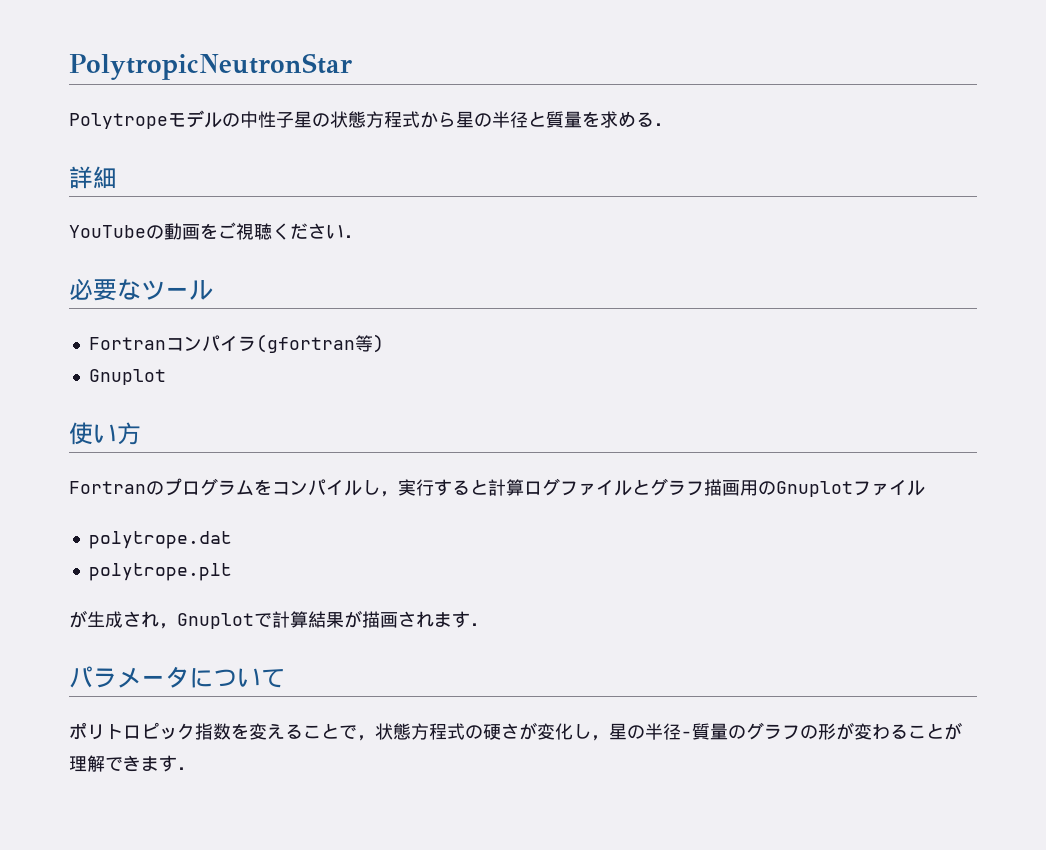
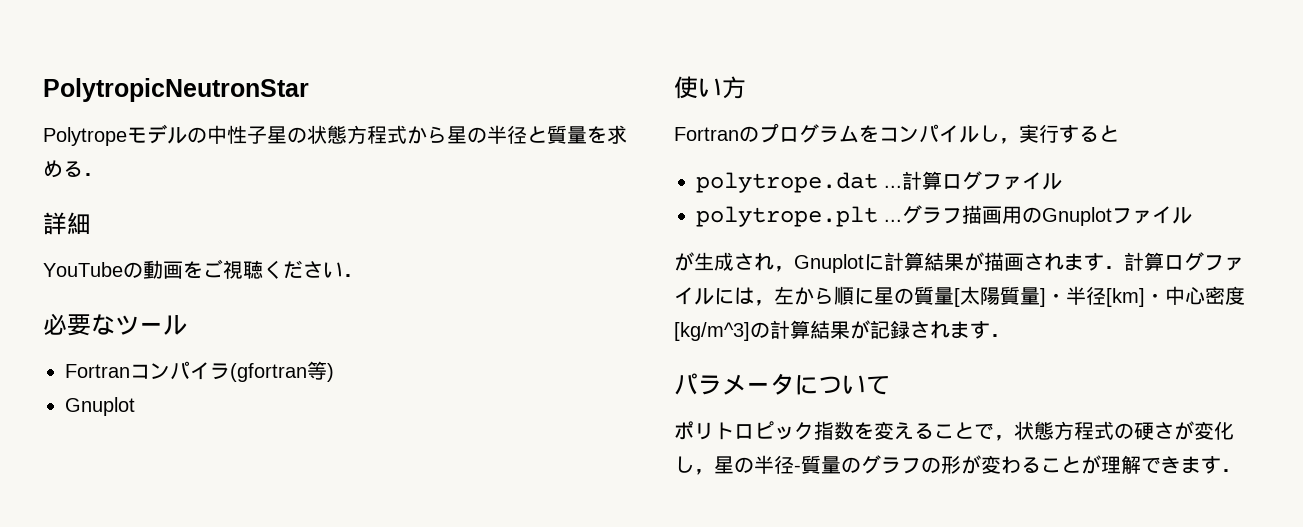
[488,478,650,496] 計算ログファイルと -> [696,171,1062,193] [696,206,902,227] // polytrope.dat ...計算ログファイル // polytrope.plt ...
[88,531,232,549] [88,563,232,581] // polytrope.dat // polytrope.plt -> (1192, 215) none
[254,613,272,627] で -> [864,254,884,271] に
(488, 624) none -> [1124,252,1244,271] [674,286,1245,307] [674,320,1010,341] 計算ログファイルには，左から順に星の質量[太陽質量]・半径[km]・中心密度[kg/m^3]の計算結果が記録されます．

